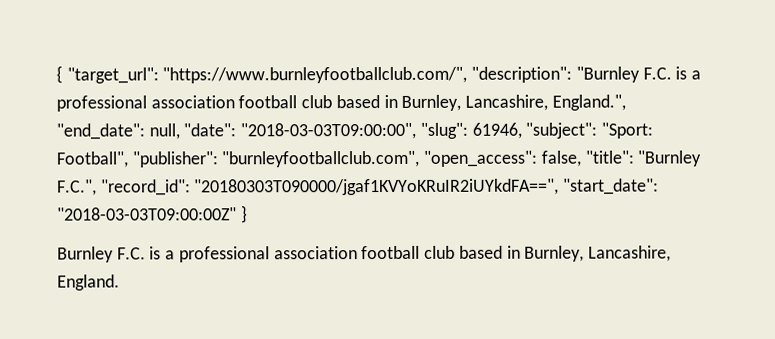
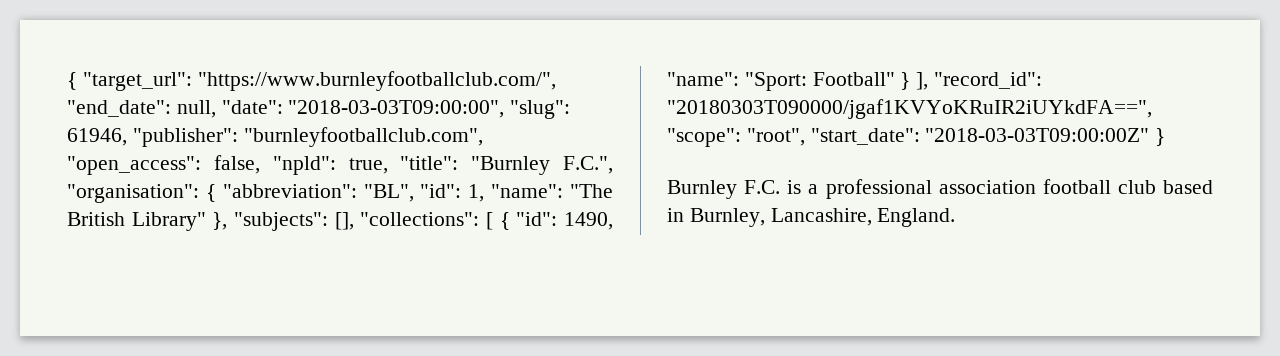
[471,66,702,83] [56,94,626,112] "description": "Burnley F.C. is a professional association football club based in Burnley, Lancashire, England.", -> (556, 81) none
[525,122,654,139] [56,151,128,168] "subject": "Sport: Football", -> (127, 137) none
(581, 158) none -> [272,156,388,175] "npld": true,
[100,178,560,196] "record_id": "20180303T090000/jgaf1KVYoKRuIR2iUYkdFA==", -> [67,184,613,203] [67,212,614,231] [667,72,1043,91] [667,99,1152,119] [667,128,805,147] "organisation": { "abbreviation": "BL", "id": 1, "name": "The British Library" }, "subjects": [], "collections": [ { "id": 1490, "name": "Sport: Football" } ], "record_id": "20180303T090000/jgaf1KVYoKRuIR2iUYkdFA==", "scope": "root",

